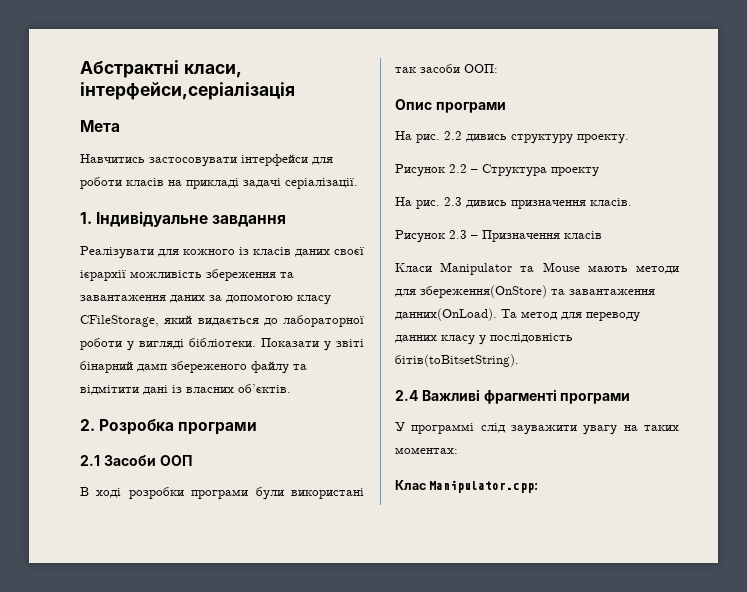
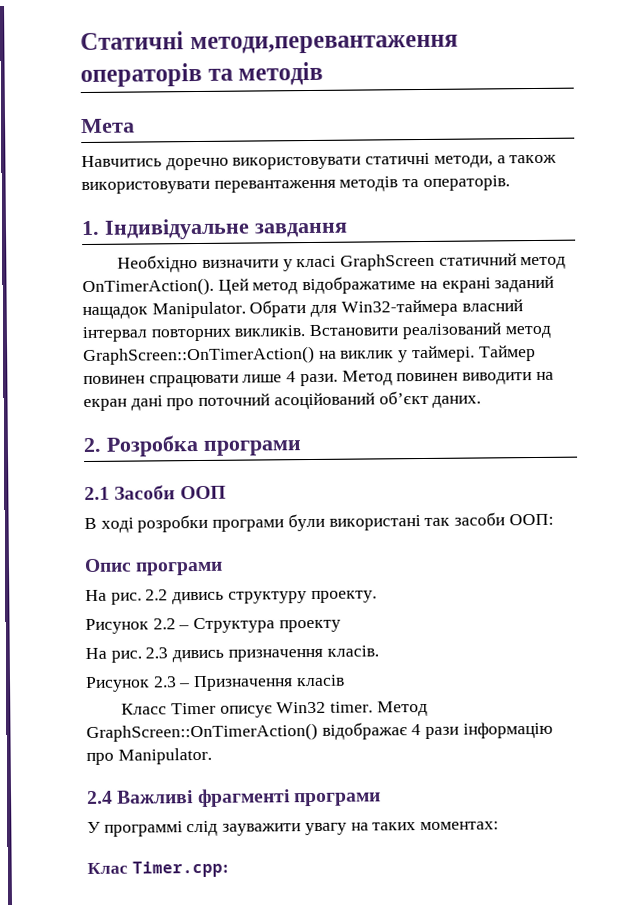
[80,60,242,78] [80,82,295,100] [80,120,120,132] [80,154,333,167] [80,177,358,189] [80,211,287,227] [80,246,364,259] [80,269,294,281] [80,294,331,305] [80,315,364,327] [80,338,364,351] [80,361,307,374] [80,384,291,395] Абстрактні класи, інтерфейси,серіалізація // Мета // Навчитись застосовувати інтерфейси для роботи класів на прикладі задачі серіалізації. // 1. Індивідуальне завдання // Реалізувати для кожного із класів даних своєї ієрархії можливість збереження та завантаження даних за допомогою класу CFileStorage, який видається до лабораторної роботи у вигляді бібліотеки. Показати у звіті бінарний дамп збереженого файлу та відмітити дані із власних об’єктів. -> [80,31,458,55] [80,61,324,88] [81,118,135,134] [81,152,558,171] [81,175,510,195] [81,218,348,240] [117,253,567,273] [82,275,555,297] [82,299,523,320] [82,322,551,343] [83,345,536,366] [83,370,554,388] [83,390,482,412] Статичні методи,перевантаження операторів та методів // Мета // Навчитись доречно використовувати статичні методи, а також використовувати перевантаження методів та операторів. // 1. Індивідуальне завдання // Необхідно визначити у класі GraphScreen статичний метод OnTimerAction(). Цей метод відображатиме на екрані заданий нащадок Manipulator. Обрати для Win32-таймера власний інтервал повторних викликів. Встановити реалізований метод GraphScreen::OnTimerAction() на виклик у таймері. Таймер повинен спрацювати лише 4 рази. Метод повинен виводити на екран дані про поточний асоційований об’єкт даних.
[395,262,679,275] [395,285,655,298] [395,308,640,322] [395,333,573,345] [395,354,519,367] Класи Manipulator та Mouse мають методи для збереження(OnStore) та завантаження данних(OnLoad). Та метод для переводу данних класу у послідовність бітів(toBitsetString). -> [121,700,428,718] [86,721,553,743] [86,747,212,766] Класс Timer описує Win32 timer. Метод GraphScreen::OnTimerAction() відображає 4 рази інформацію про Manipulator.
[429,480,539,493] Manipulator.cpp: -> [131,860,229,878] Timer.cpp:

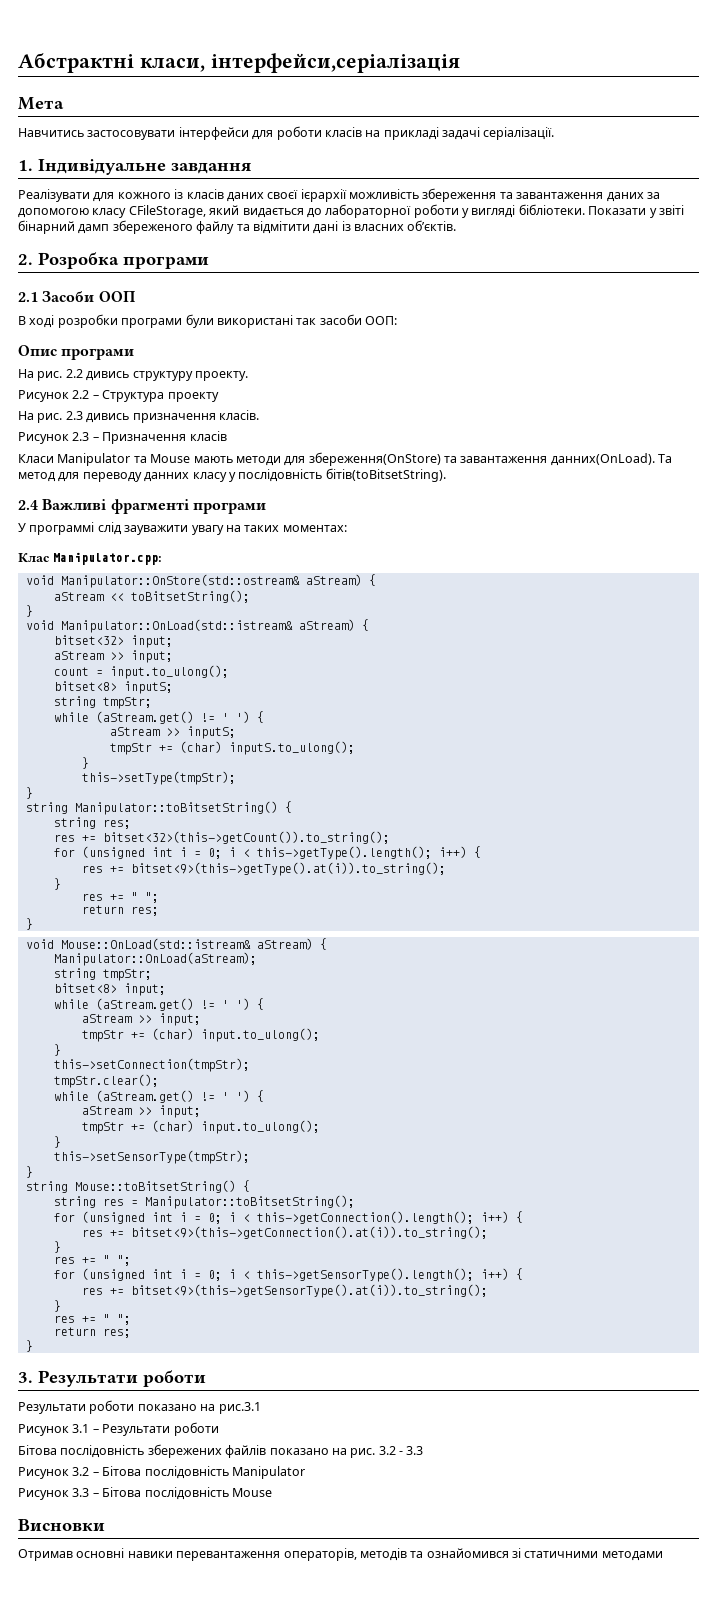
[80,31,458,55] [80,61,324,88] [81,118,135,134] [81,152,558,171] [81,175,510,195] [81,218,348,240] [117,253,567,273] [82,275,555,297] [82,299,523,320] [82,322,551,343] [83,345,536,366] [83,370,554,388] [83,390,482,412] Статичні методи,перевантаження операторів та методів // Мета // Навчитись доречно використовувати статичні методи, а також використовувати перевантаження методів та операторів. // 1. Індивідуальне завдання // Необхідно визначити у класі GraphScreen статичний метод OnTimerAction(). Цей метод відображатиме на екрані заданий нащадок Manipulator. Обрати для Win32-таймера власний інтервал повторних викликів. Встановити реалізований метод GraphScreen::OnTimerAction() на виклик у таймері. Таймер повинен спрацювати лише 4 рази. Метод повинен виводити на екран дані про поточний асоційований об’єкт даних. -> [18,53,460,73] [18,97,64,110] [18,126,555,140] [18,159,252,175] [18,188,660,202] [18,204,684,218] [18,220,457,234] Абстрактні класи, інтерфейси,серіалізація // Мета // Навчитись застосовувати інтерфейси для роботи класів на прикладі задачі серіалізації. // 1. Індивідуальне завдання // Реалізувати для кожного із класів даних своєї ієрархії можливість збереження та завантаження даних за допомогою класу CFileStorage, який видається до лабораторної роботи у вигляді бібліотеки. Показати у звіті бінарний дамп збереженого файлу та відмітити дані із власних об’єктів.
[121,700,428,718] [86,721,553,743] [86,747,212,766] Класс Timer описує Win32 timer. Метод GraphScreen::OnTimerAction() відображає 4 рази інформацію про Manipulator. -> [18,452,673,466] [18,468,446,482] Класи Manipulator та Mouse мають методи для збереження(OnStore) та завантаження данних(OnLoad). Та метод для переводу данних класу у послідовність бітів(toBitsetString).
[131,860,229,878] Timer.cpp: -> [53,552,162,565] [25,574,376,588] [53,590,250,603] [25,605,33,617] [25,619,369,633] [53,635,173,648] [53,650,173,663] [53,665,229,679] [53,681,173,694] [53,696,152,709] [53,711,264,724] [109,726,236,739] [109,741,355,755] [81,757,89,769] [81,771,236,785] [25,787,33,799] [25,801,292,815] [53,817,131,829] [53,831,390,844] [53,846,481,860] [81,862,446,876] [53,878,61,890] [81,892,159,903] [81,905,159,916] [25,918,33,930] [25,938,327,950] [53,952,257,966] [53,968,152,981] [53,983,166,996] [53,998,264,1011] [81,1013,201,1026] [81,1028,320,1042] [53,1044,61,1056] [53,1058,250,1072] [53,1074,159,1088] [53,1090,264,1103] [81,1105,201,1118] [81,1120,320,1134] [53,1136,61,1148] [53,1150,250,1164] [25,1166,33,1178] [25,1180,250,1193] [53,1195,355,1209] [53,1211,523,1224] [81,1226,488,1239] [53,1241,61,1253] [53,1255,131,1266] [53,1268,523,1282] [81,1284,488,1298] [53,1300,61,1312] [53,1314,131,1325] [53,1327,131,1338] [25,1340,33,1352] [18,1370,206,1387] [18,1400,261,1414] [18,1422,219,1436] [18,1444,424,1458] [18,1466,305,1479] [18,1487,272,1500] [18,1519,105,1531] [18,1548,663,1561] Manipulator.cpp: // void Manipulator::OnStore(std::ostream& aStream) { // aStream << toBitsetString(); // } // void Manipulator::OnLoad(std::istream& aStream) { // bitset<32> input; // aStream >> input; // count = input.to_ulong(); // bitset<8> inputS; // string tmpStr; // while (aStream.get() != ' ') { // aStream >> inputS; // tmpStr += (char) inputS.to_ulong(); // } // this->setType(tmpStr); // } // string Manipulator::toBitsetString() { // string res; // res += bitset<32>(this->getCount()).to_string(); // for (unsigned int i = 0; i < this->getType().length(); i++) { // res += bitset<9>(this->getType().at(i)).to_string(); // } // res += " "; // return res; // } // void Mouse::OnLoad(std::istream& aStream) { // Manipulator::OnLoad(aStream); // string tmpStr; // bitset<8> input; // while (aStream.get() != ' ') { // aStream >> input; // tmpStr += (char) input.to_ulong(); // } // this->setConnection(tmpStr); // tmpStr.clear(); // while (aStream.get() != ' ') { // aStream >> input; // tmpStr += (char) input.to_ulong(); // } // this->setSensorType(tmpStr); // } // string Mouse::toBitsetString() { // string res = Manipulator::toBitsetString(); // for (unsigned int i = 0; i < this->getConnection().length(); i++) { // res += bitset<9>(this->getConnection().at(i)).to_string(); // } // res += " "; // for (unsigned int i = 0; i < this->getSensorType().length(); i++) { // res += bitset<9>(this->getSensorType().at(i)).to_string(); // } // res += " "; // return res; // } // 3. Результати роботи // Результати роботи показано на рис.3.1 // Рисунок 3.1 – Результати роботи // Бітова послідовність збережених файлів показано на рис. 3.2 - 3.3 // Рисунок 3.2 – Бітова послідовність Manipulator // Рисунок 3.3 – Бітова послідовність Mouse // Висновки // Отримав основні навики перевантаження операторів, методів та ознайомився зі статичними методами

